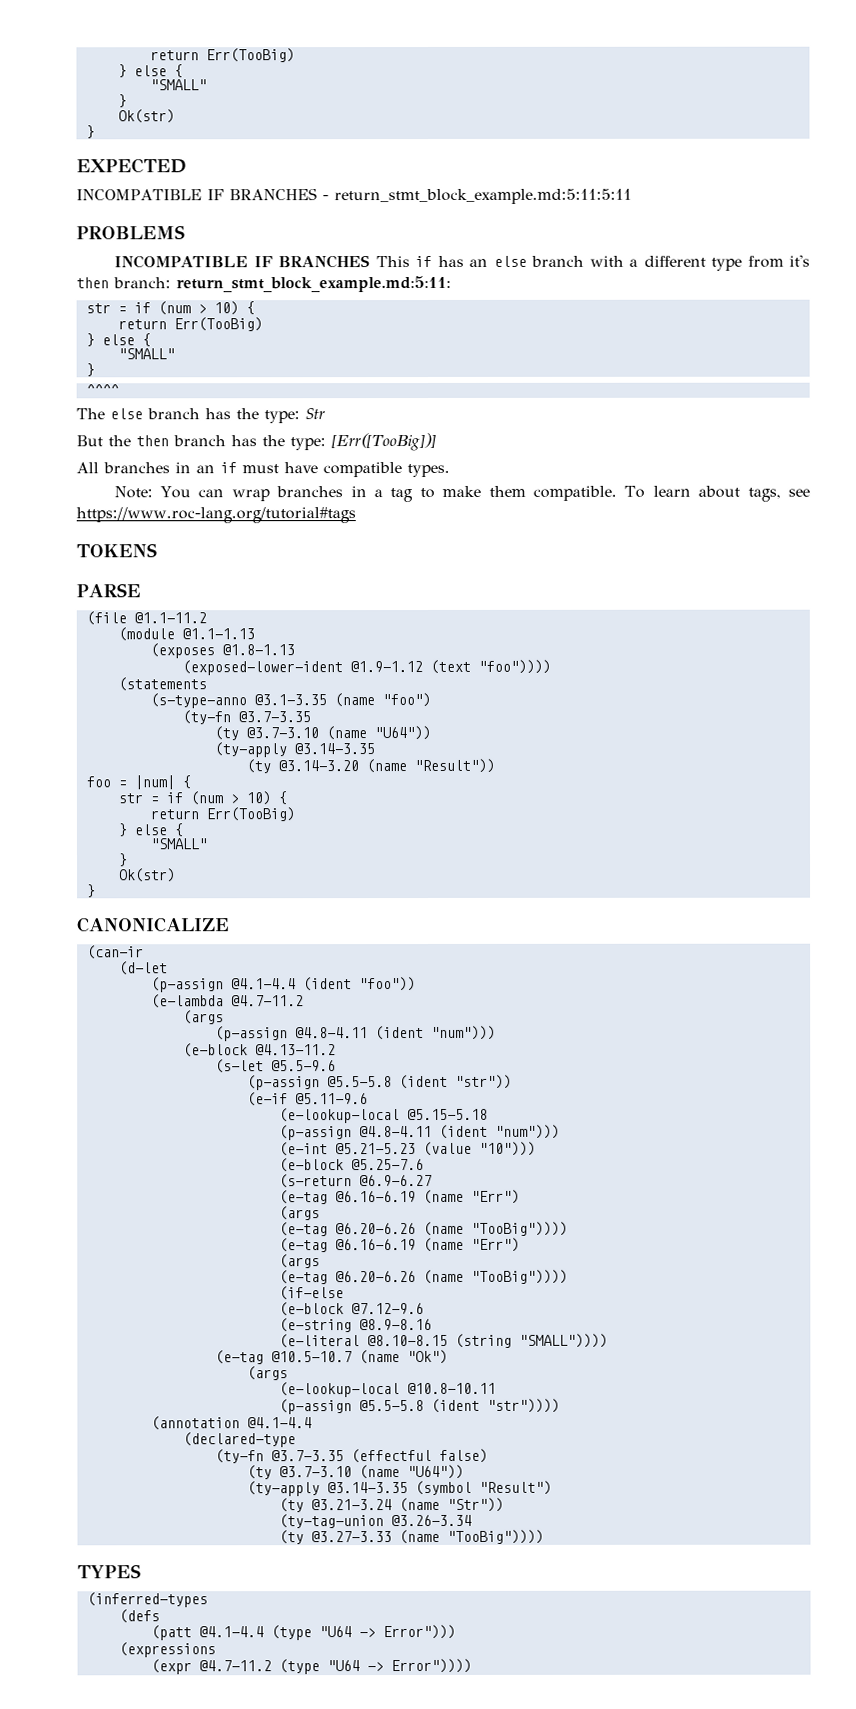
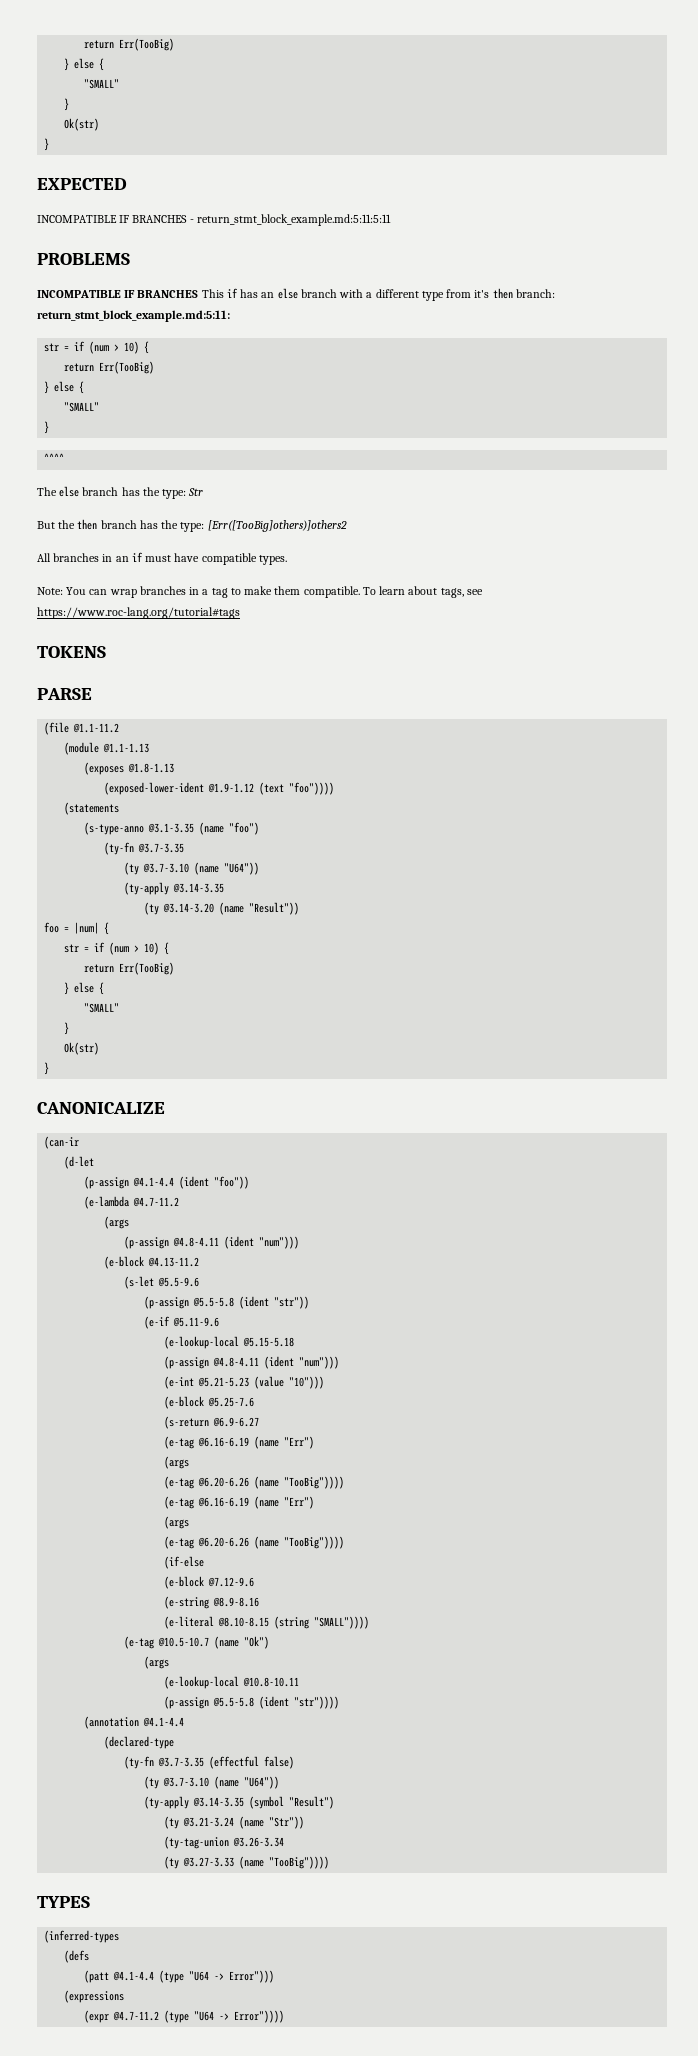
[331,432,436,452] [Err([TooBig])] -> [207,520,347,532] [Err([TooBig]others)]others2

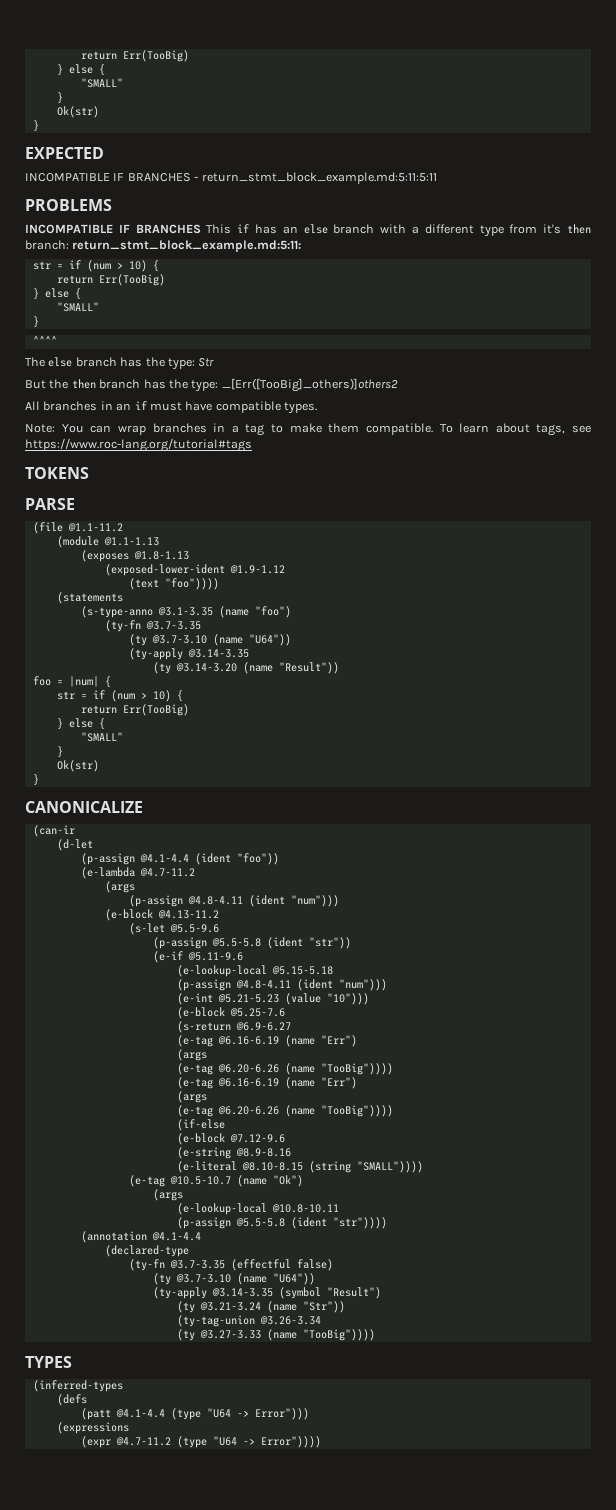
[207,520,347,532] [Err([TooBig]others)]others2 -> [221,378,398,392] _[Err([TooBig]_others)]others2
(255, 788) none -> (285, 569) //

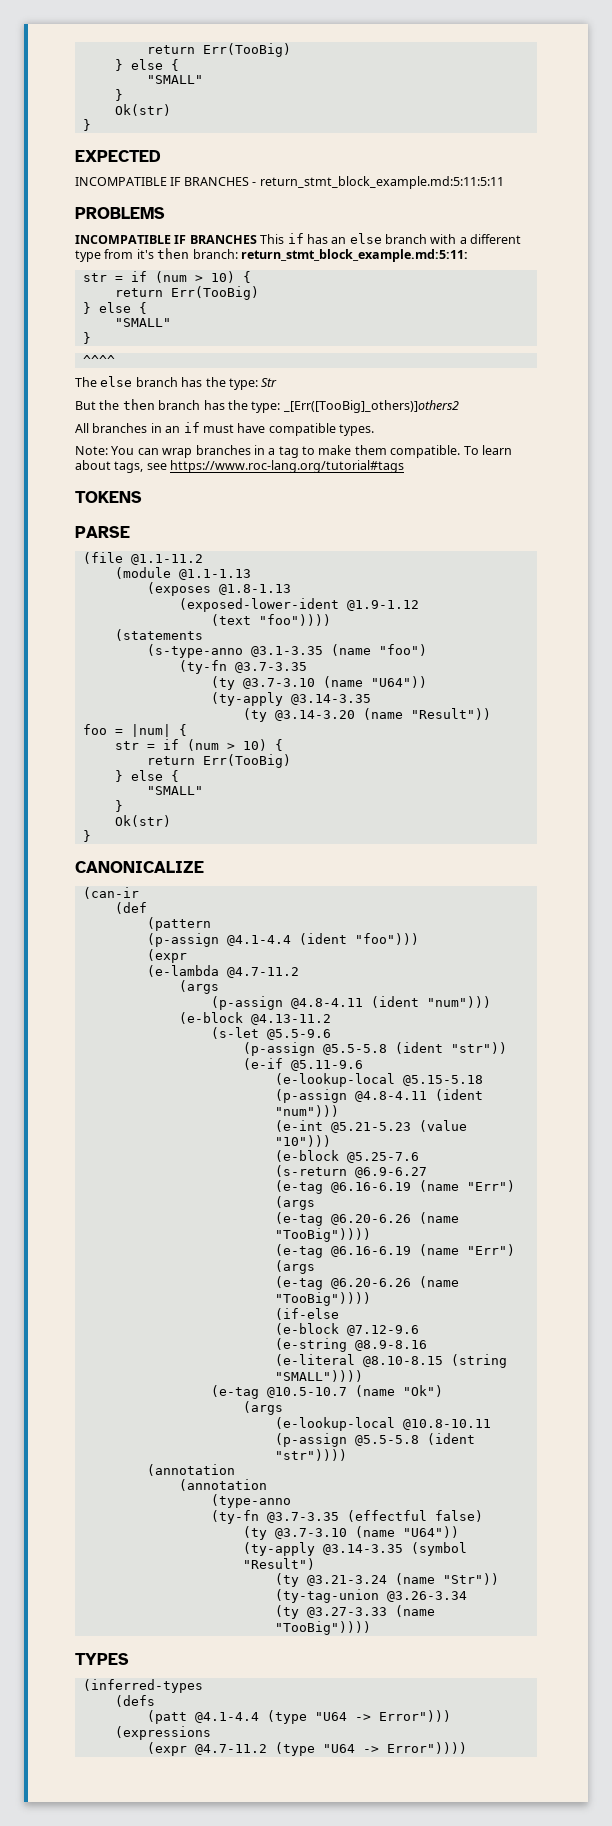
[56,839,93,851] (d-let -> [114,902,147,914] [146,917,211,931] (def // (pattern
[236,853,279,865] "foo")) -> [354,933,419,945] [146,949,187,963] "foo"))) // (expr
[151,1232,201,1241] [104,1245,189,1257] @4.1-4.4 // (declared-type -> [178,1479,267,1491] [210,1494,291,1508] // (annotation // (type-anno

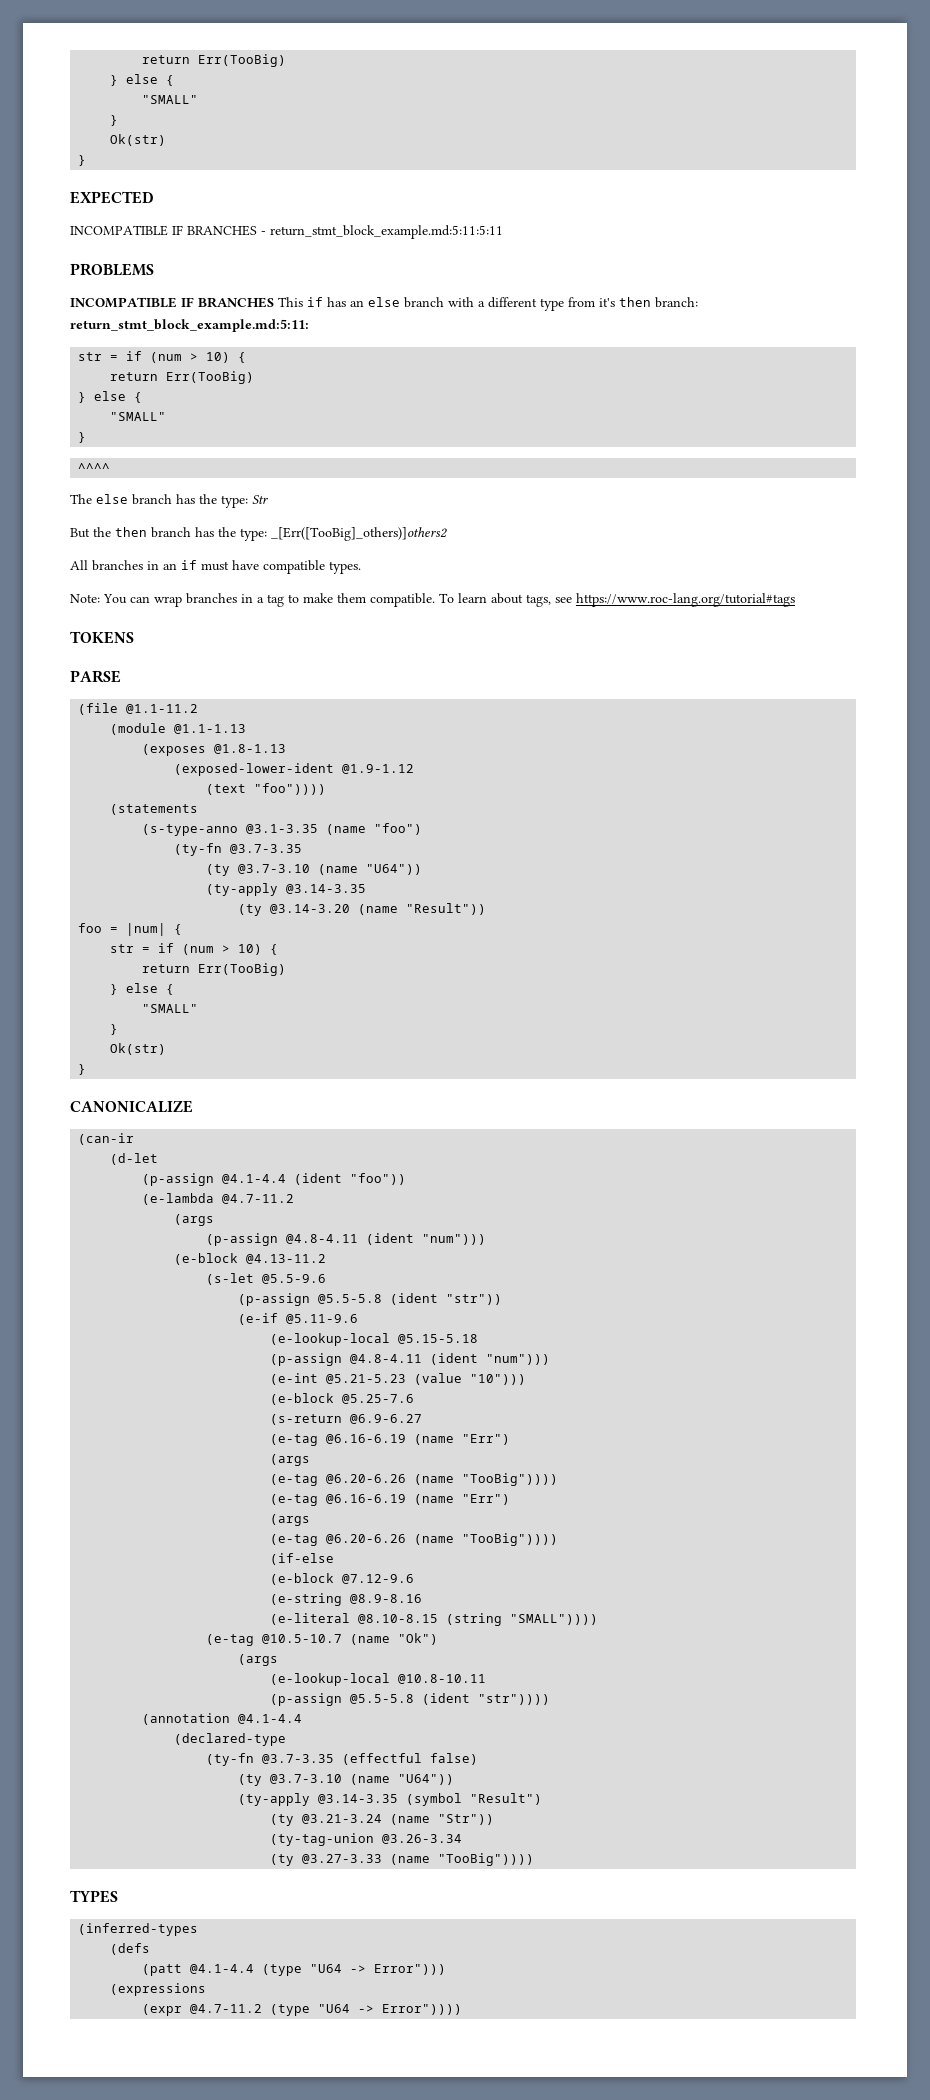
[114,902,147,914] [146,917,211,931] (def // (pattern -> [110,1153,159,1165] (d-let
[354,933,419,945] [146,949,187,963] "foo"))) // (expr -> [350,1173,407,1185] "foo"))
[178,1479,267,1491] [210,1494,291,1508] // (annotation // (type-anno -> [238,1714,303,1724] [174,1733,287,1746] @4.1-4.4 // (declared-type

